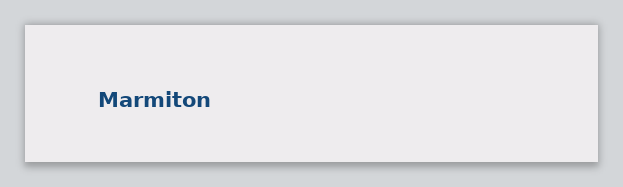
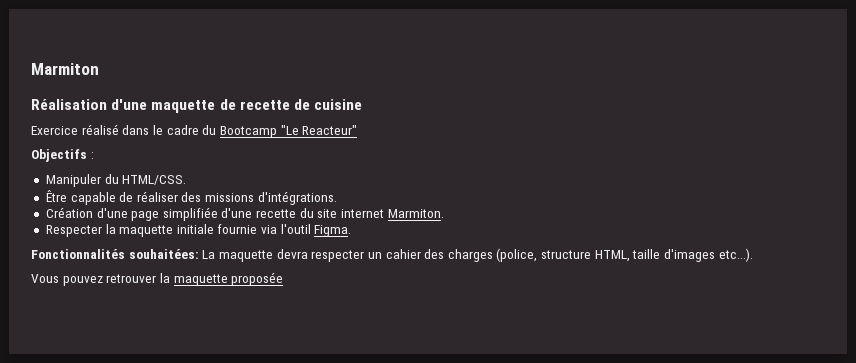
(211, 99) none -> [31,99,363,113] [31,124,358,138] [31,149,94,162] [45,174,187,187] [45,190,337,205] [45,207,444,221] [45,224,352,237] [31,248,753,262] [31,272,284,286] // Réalisation d'une maquette de recette de cuisine // Exercice réalisé dans le cadre du Bootcamp "Le Reacteur" // Objectifs : // Manipuler du HTML/CSS. // Être capable de réaliser des missions d'intégrations. // Création d'une page simplifiée d'une recette du site internet Marmiton. // Respecter la maquette initiale fournie via l'outil Figma. // Fonctionnalités souhaitées: La maquette devra respecter un cahier des charges (police, structure HTML, taille d'images etc...). // Vous pouvez retrouver la maquette proposée

